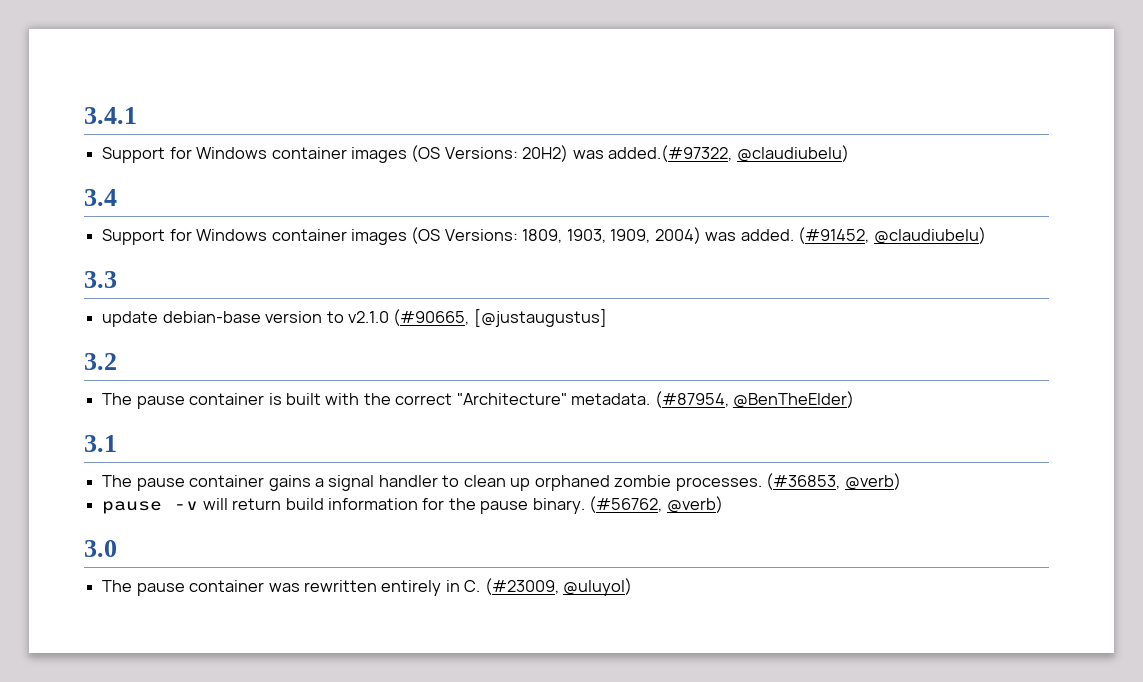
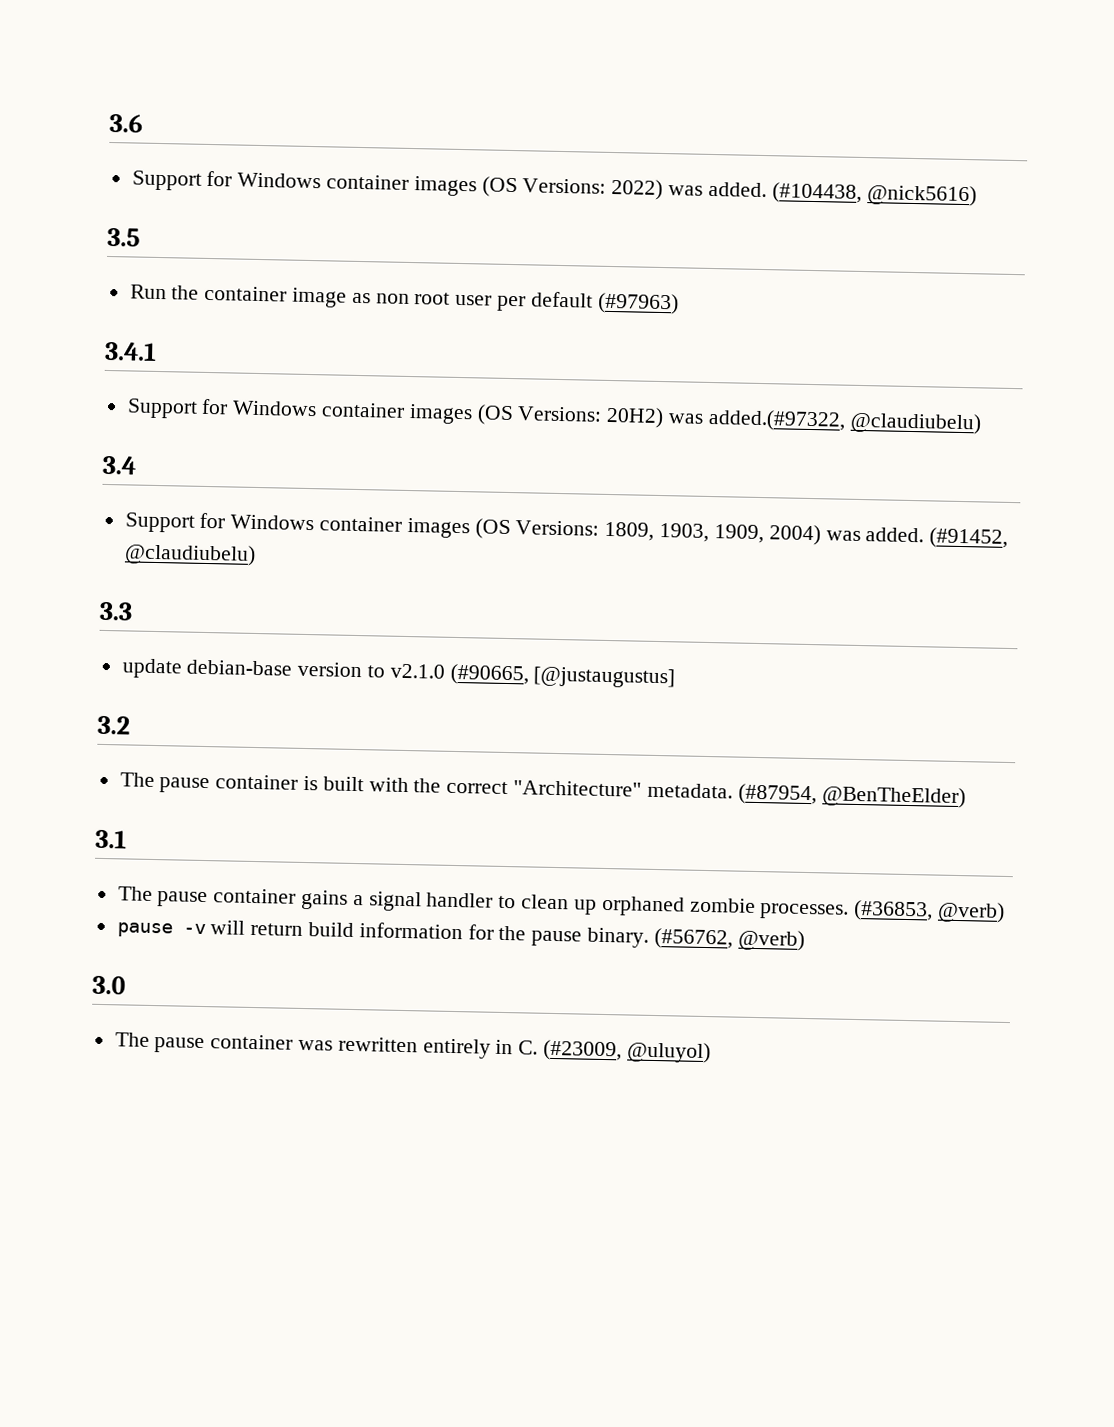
(84, 115) none -> [109,113,143,133] [131,170,977,207] [107,227,141,247] [129,284,679,315] 3.6 // Support for Windows container images (OS Versions: 2022) was added. (#104438, @nick5616) // 3.5 // Run the container image as non root user per default (#97963) //

